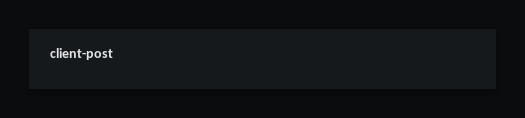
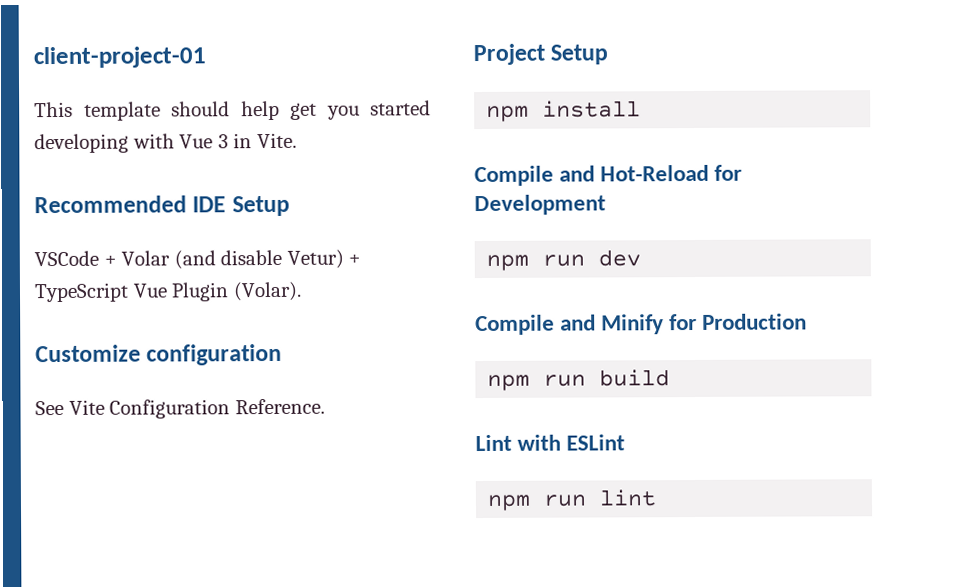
[50,48,113,60] client-post -> [33,46,206,69] [34,100,431,121] [34,132,297,154] [34,195,290,217] [34,249,362,270] [34,281,302,303] [35,343,283,366] [35,398,325,419] [473,43,609,66] [486,100,642,122] [474,164,743,187] [474,194,606,216] [486,249,642,271] [475,313,808,336] [487,369,671,391] [475,434,626,452] [487,489,658,511] client-project-01 // This template should help get you started developing with Vue 3 in Vite. // Recommended IDE Setup // VSCode + Volar (and disable Vetur) + TypeScript Vue Plugin (Volar). // Customize configuration // See Vite Configuration Reference. // Project Setup // npm install // Compile and Hot-Reload for Development // npm run dev // Compile and Minify for Production // npm run build // Lint with ESLint // npm run lint

